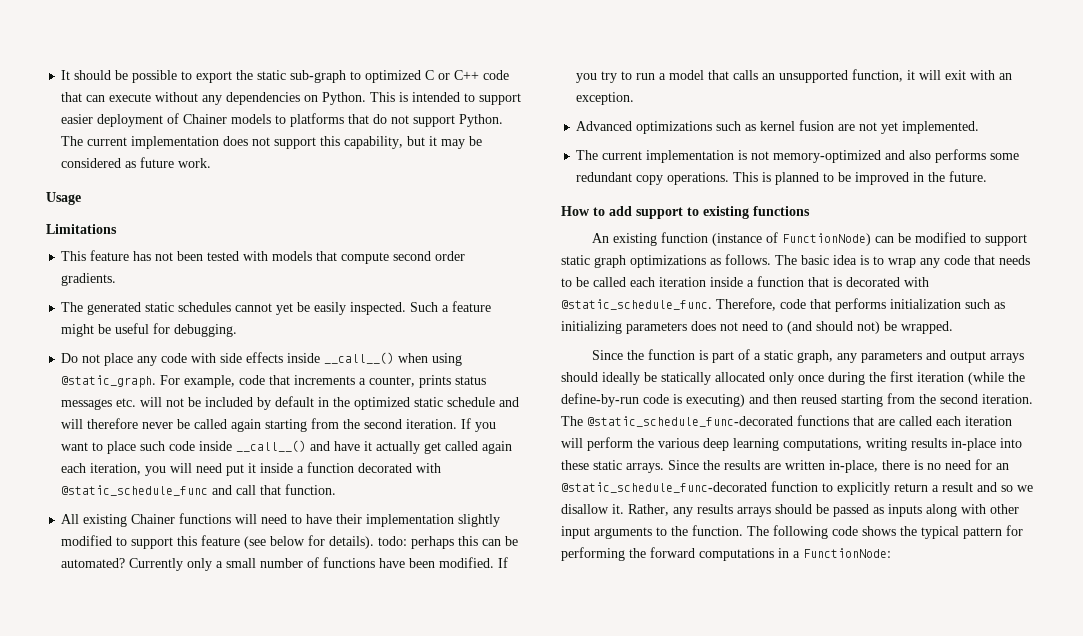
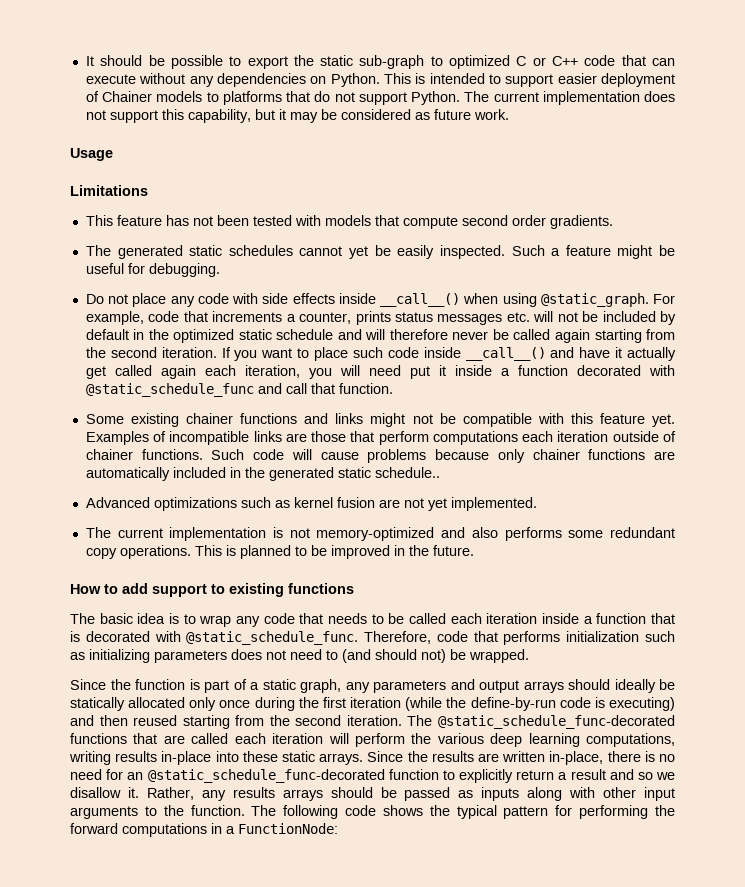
[61,513,501,527] [61,535,519,549] [61,557,509,571] [576,69,1013,83] [576,92,635,105] All existing Chainer functions will need to have their implementation slightly modified to support this feature (see below for details). todo: perhaps this can be automated? Currently only a small number of functions have been modified. If you try to run a model that calls an unsupported function, it will exit with an exception. -> [85,413,675,427] [85,431,676,445] [85,449,675,463] [85,467,440,481] Some existing chainer functions and links might not be compatible with this feature yet. Examples of incompatible links are those that perform computations each iteration outside of chainer functions. Such code will cause problems because only chainer functions are automatically included in the generated static schedule..
[592,232,1028,246] [561,254,771,268] An existing function (instance of FunctionNode) can be modified to support static graph optimizations as follows. -> (354, 588) none

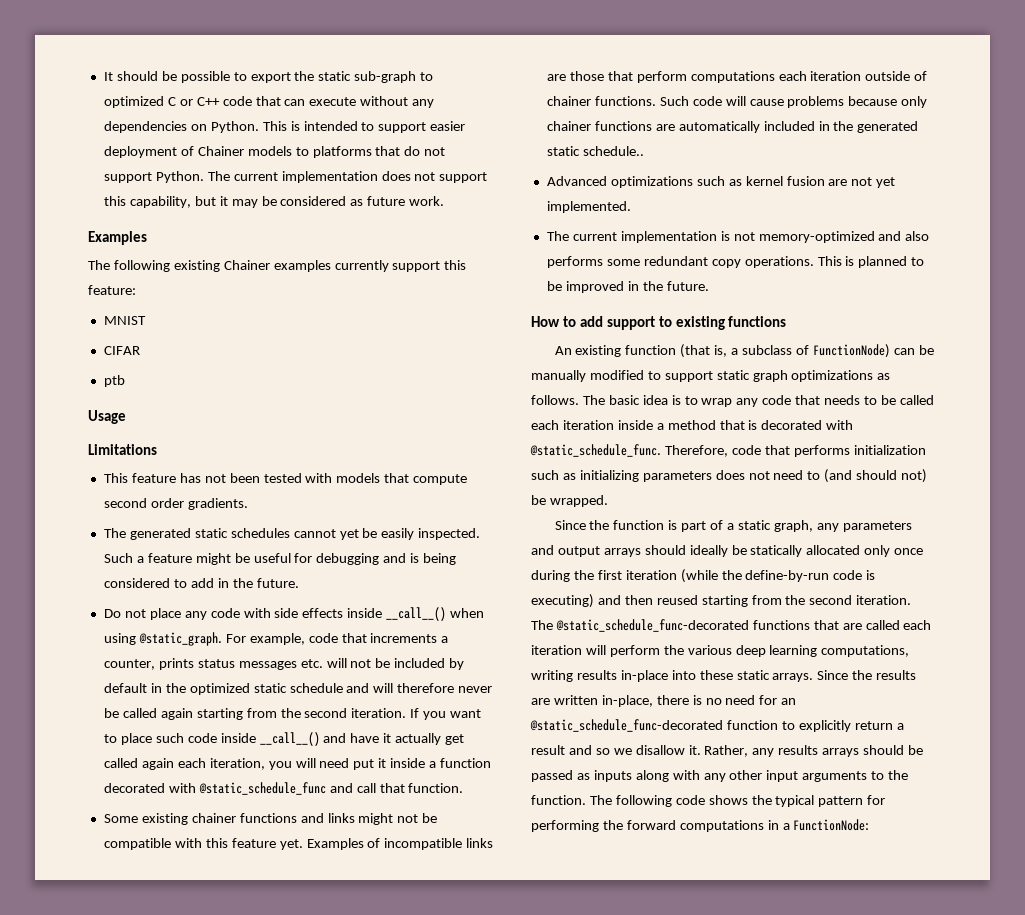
(509, 114) none -> [88,231,147,245] [88,260,467,272] [88,285,136,295] [103,316,146,325] [103,346,140,355] [103,375,125,387] // Examples // The following existing Chainer examples currently support this feature: // MNIST // CIFAR // ptb
[148,263,220,277] debugging. -> [316,553,457,565] [103,578,299,588] debugging and is being considered to add in the future.
(354, 588) none -> [554,344,934,358] [531,370,891,382] [531,395,579,405] An existing function (that is, a subclass of FunctionNode) can be manually modified to support static graph optimizations as follows.
[596,613,647,624] function -> [667,420,716,430] method
(596, 792) none -> [703,773,726,782] any

